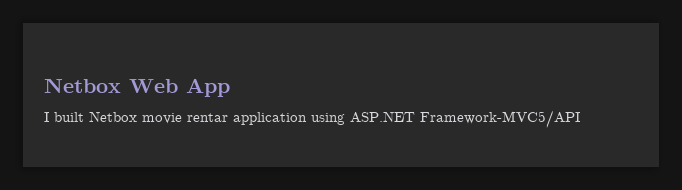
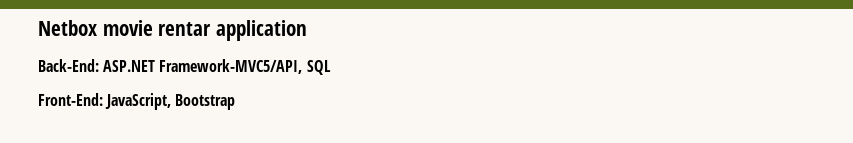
[44,78,230,97] [44,110,580,128] Netbox Web App // I built Netbox movie rentar application using ASP.NET Framework-MVC5/API -> [38,20,308,41] [38,59,331,75] [38,93,236,110] Netbox movie rentar application // Back-End: ASP.NET Framework-MVC5/API, SQL // Front-End: JavaScript, Bootstrap

